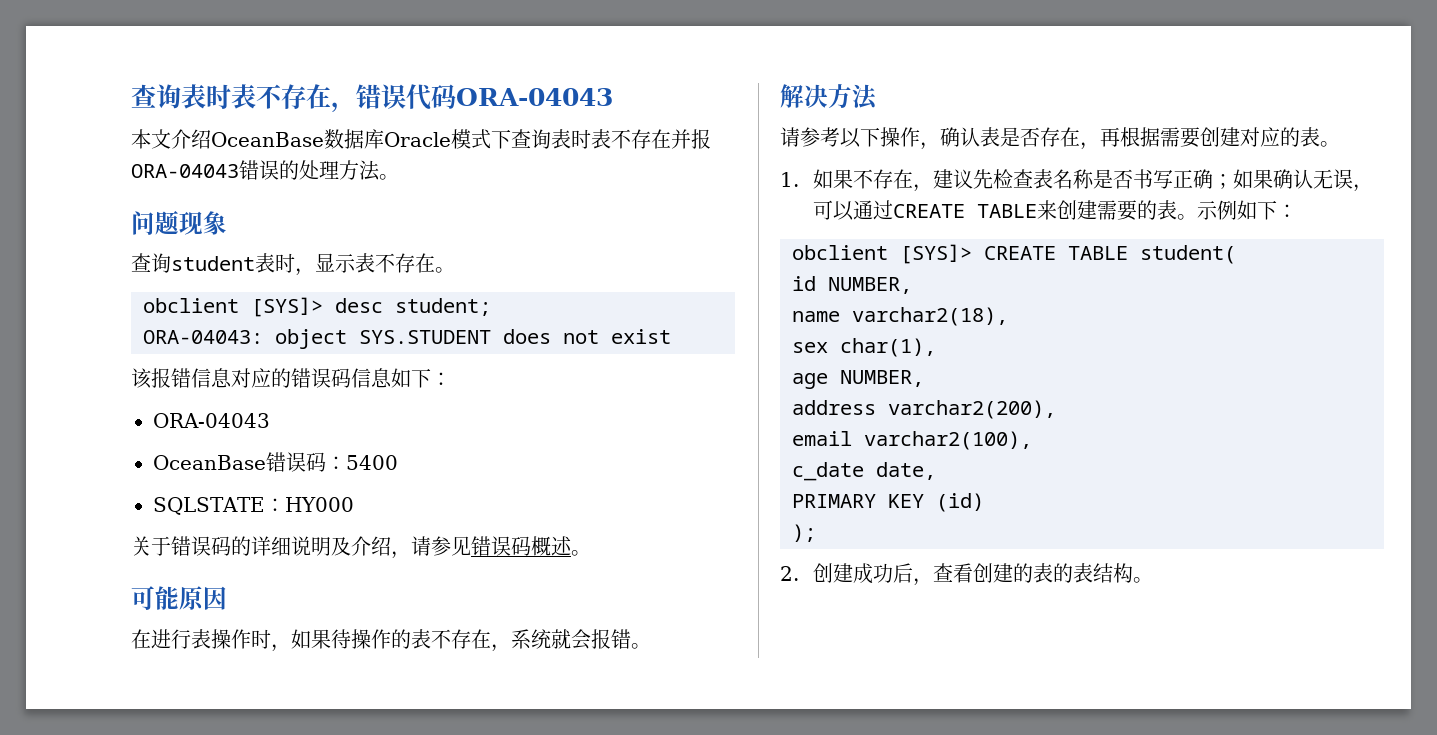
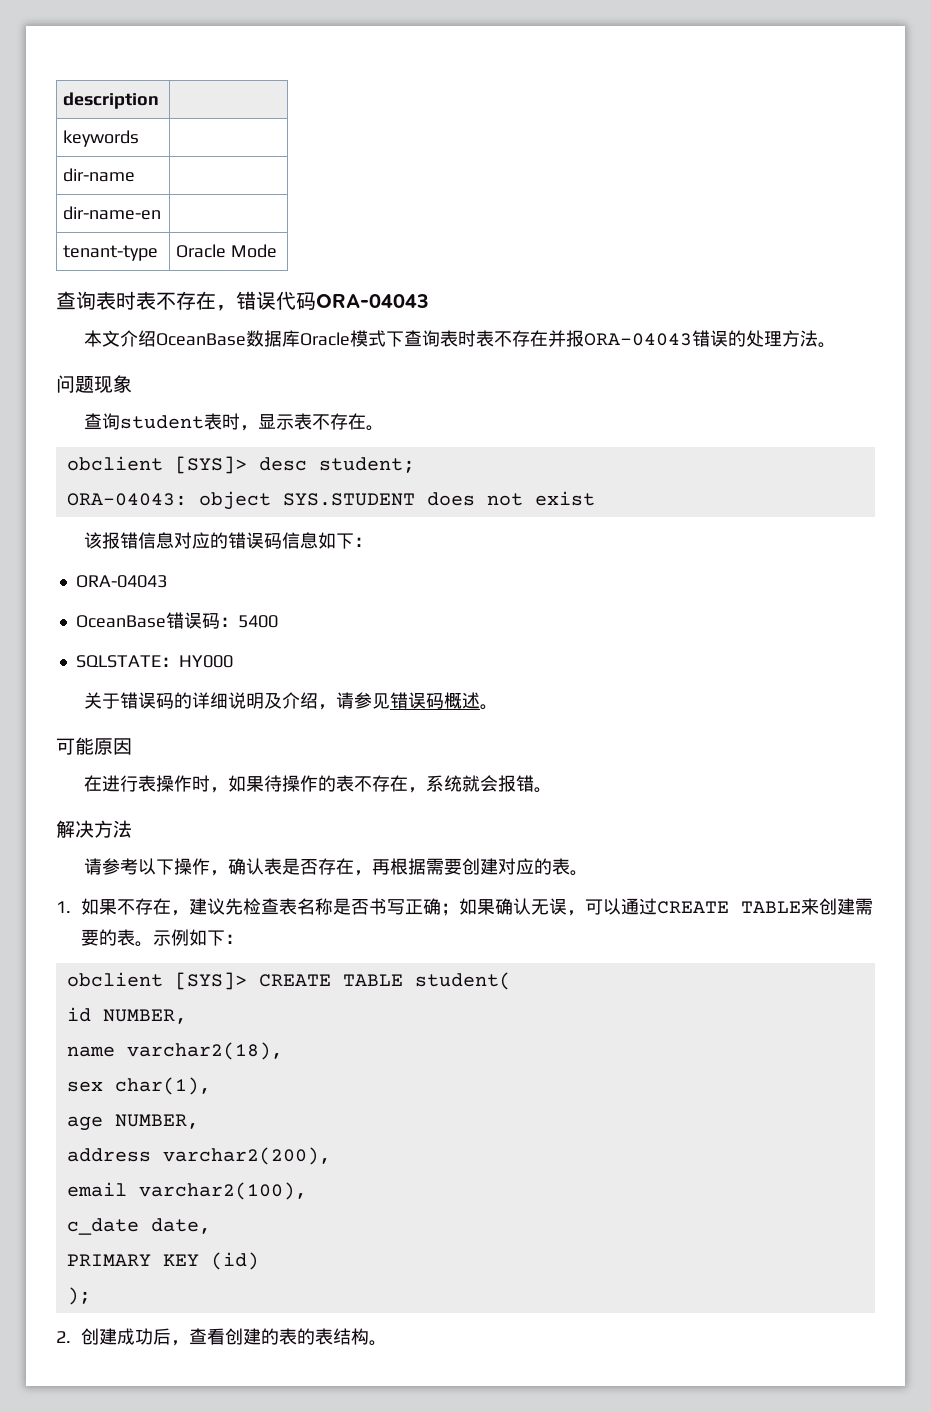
(131, 96) none -> [63,92,160,109] [63,130,140,147] [63,168,136,182] [63,206,162,220] [63,245,159,261] [176,244,278,258] description | // keywords | // dir-name | // dir-name-en | // tenant-type | Oracle Mode //

